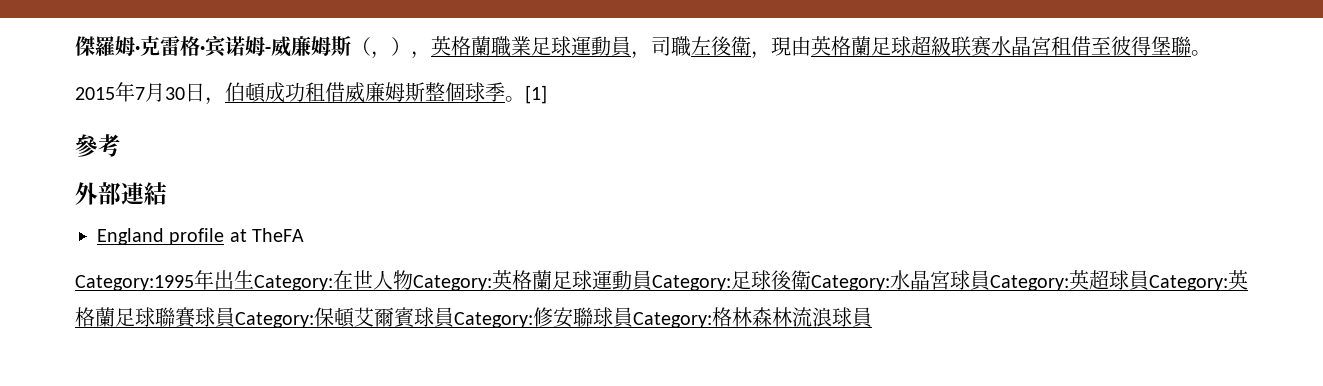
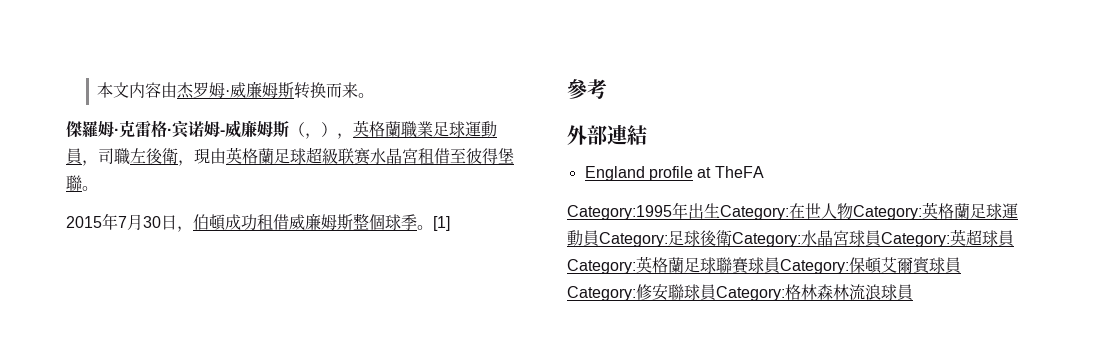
(75, 46) none -> [97,81,375,99] 本文内容由杰罗姆·威廉姆斯转换而来。 //

